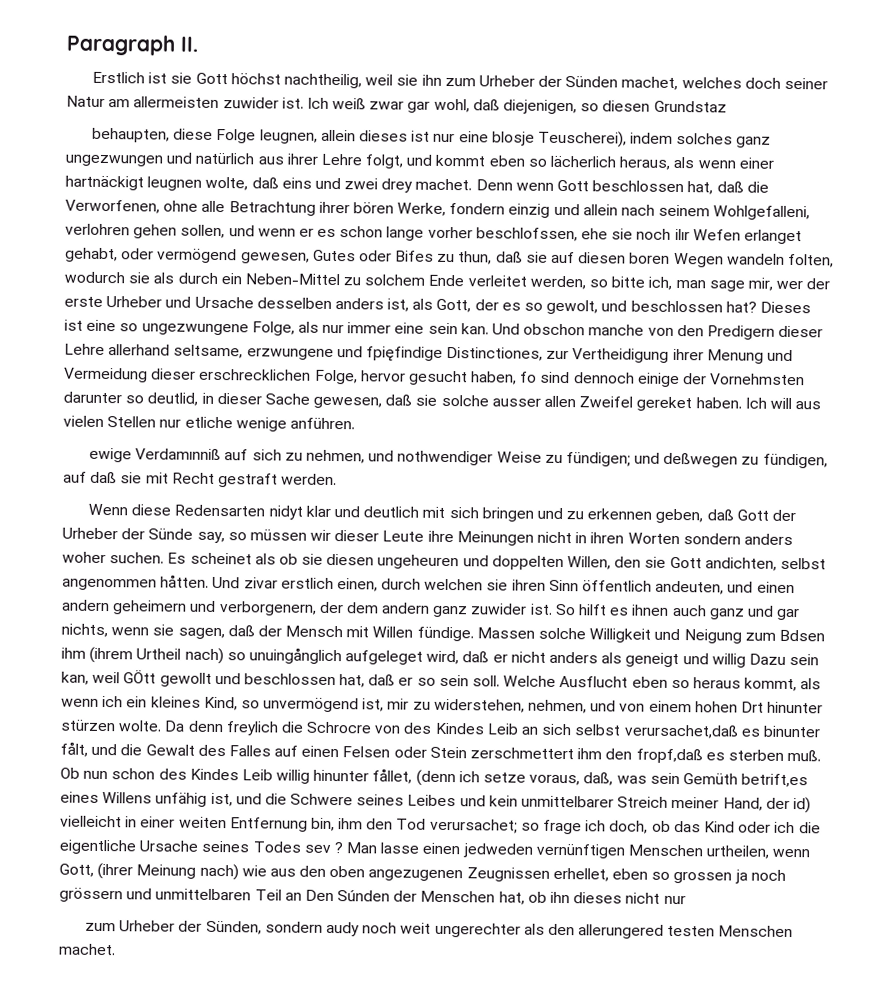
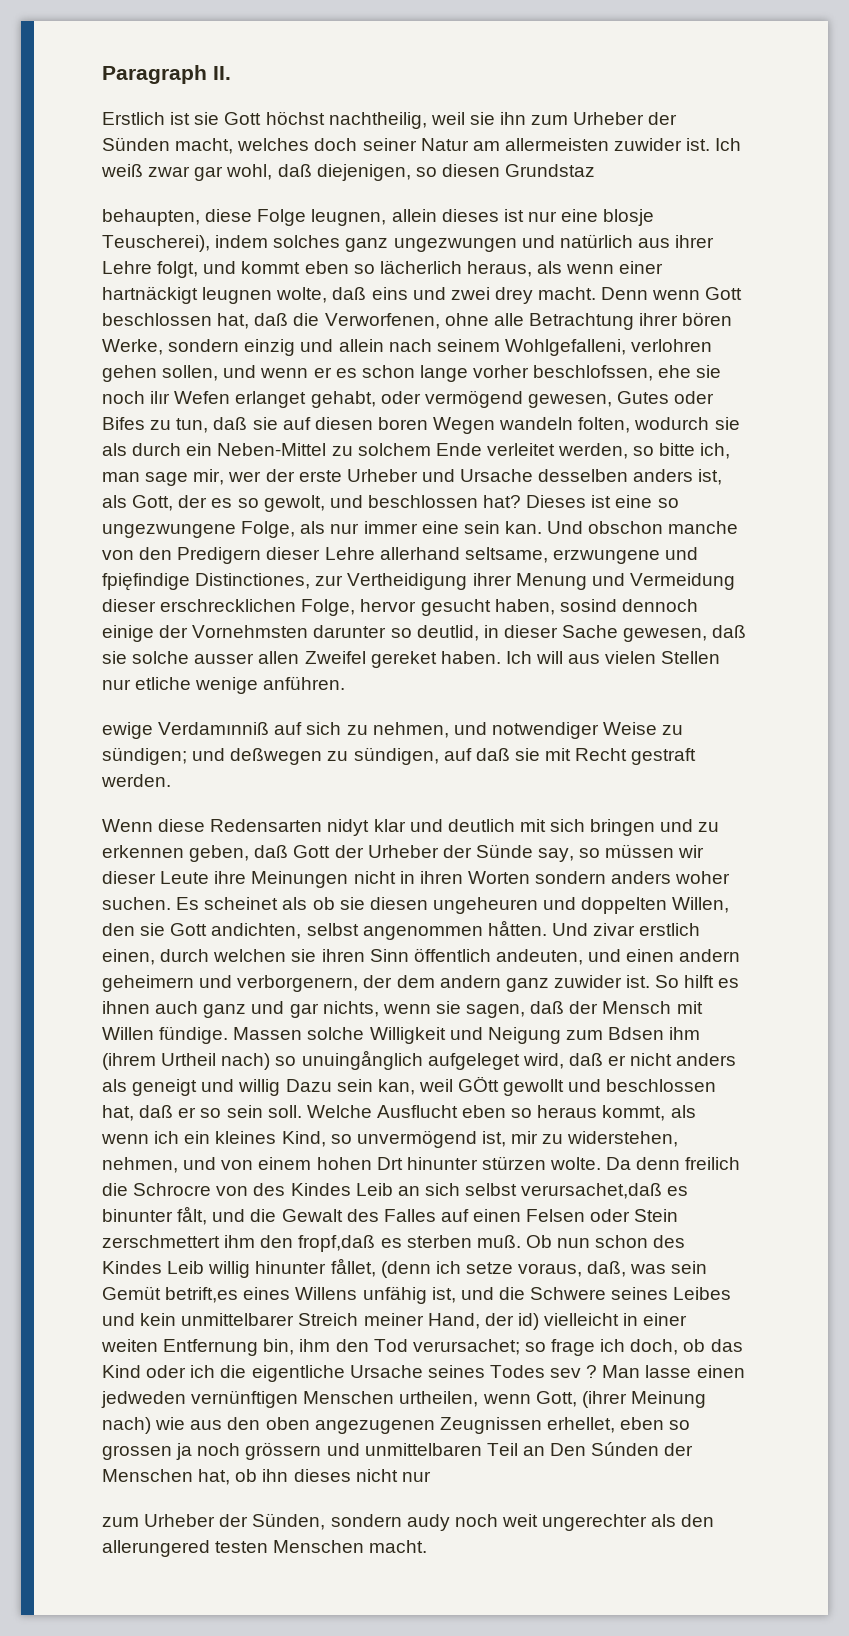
[621,76,679,91] machet, -> [175,138,234,154] macht,
[415,178,473,191] machet. -> [538,287,597,300] macht.
[449,203,506,215] fondern -> [168,339,240,352] sondern
[458,251,493,265] thun, -> [176,418,209,433] tun,
[519,371,571,384] fo sind -> [559,599,617,612] sosind
[397,450,494,466] nothwendiger -> [491,722,599,739] notwendiger
[565,452,631,467] fündigen; -> [102,747,187,765] sündigen;
[762,453,828,469] fündigen, -> [353,747,439,765] sündigen,
[225,721,279,736] freylich -> [685,1157,741,1170] freilich
[682,773,738,785] Gemüth -> [102,1286,161,1300] Gemüt
[58,943,116,956] machet. -> [369,1540,428,1553] macht.

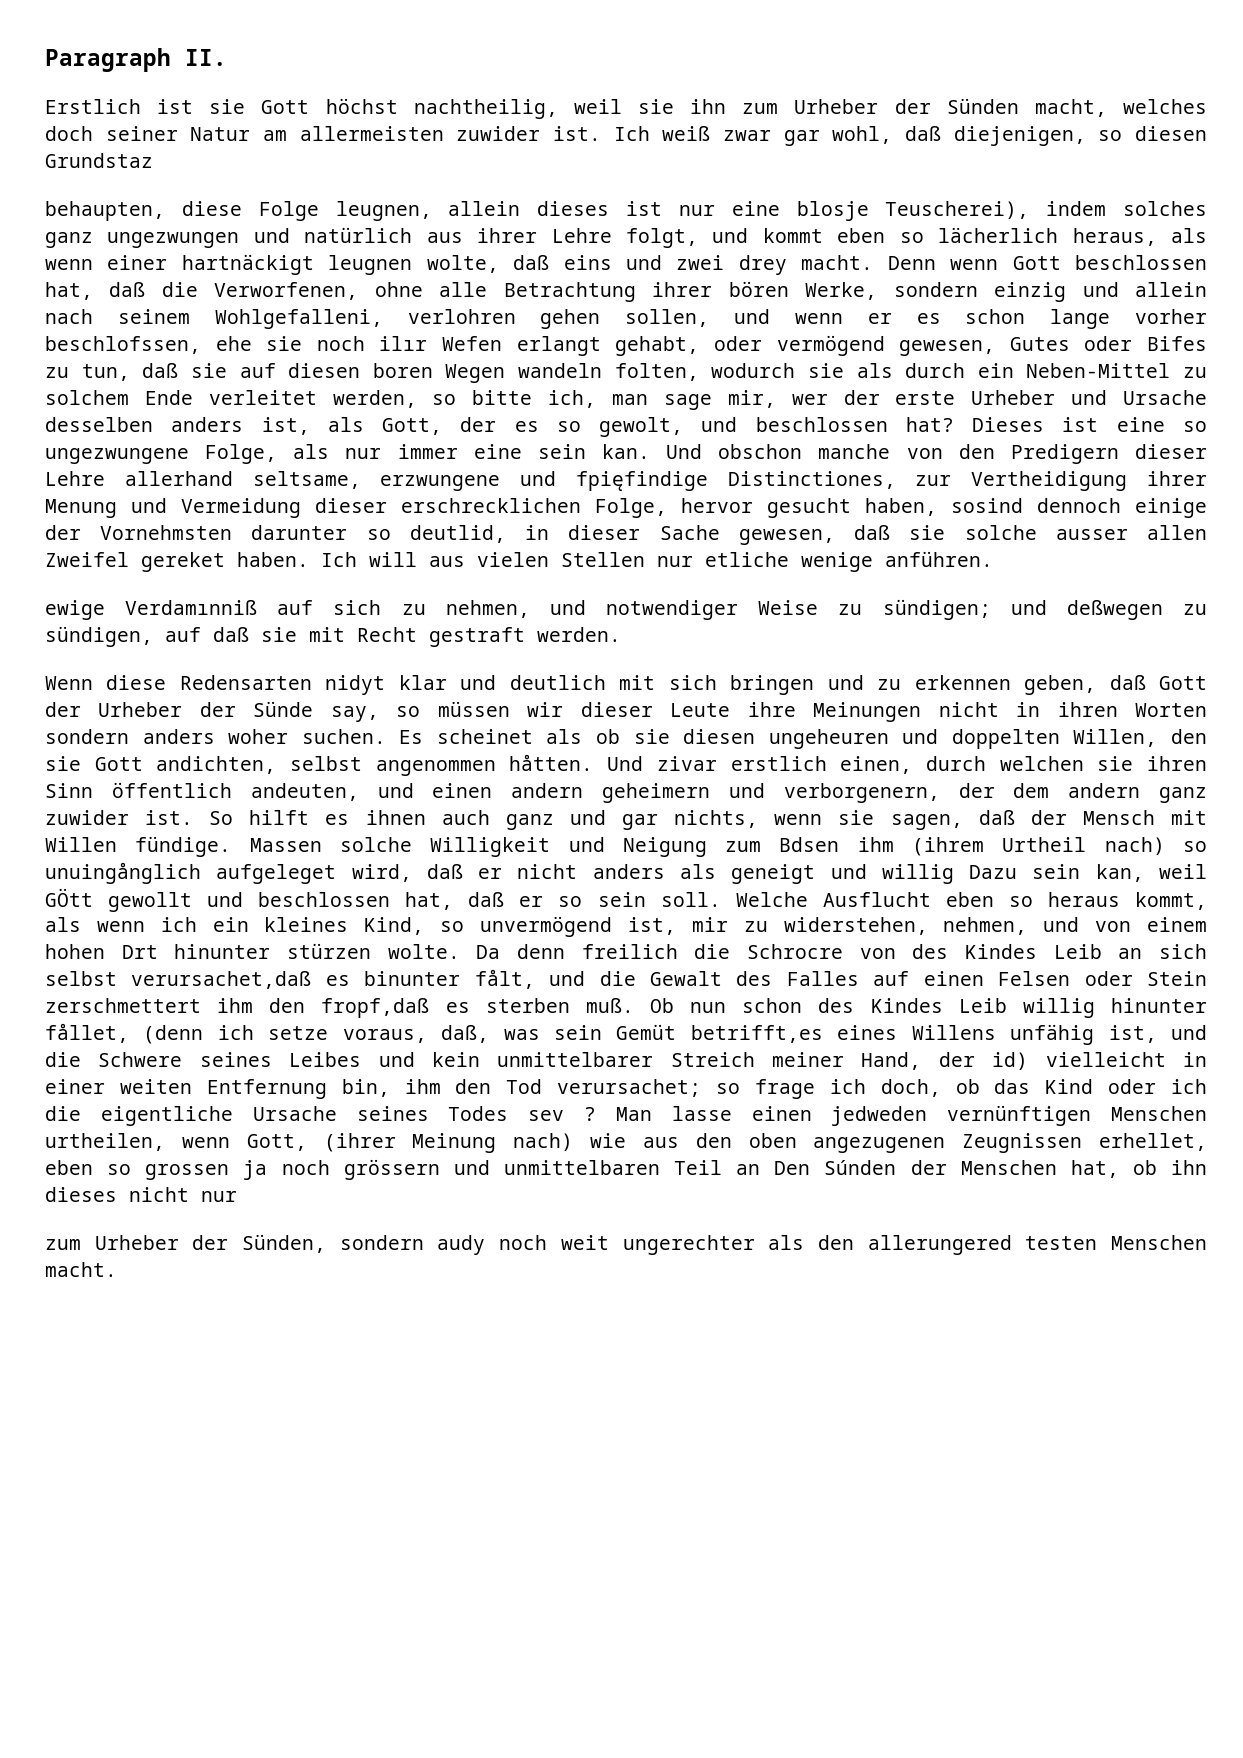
[235,391,307,408] erlanget -> [516,336,601,356] erlangt
[165,1287,239,1303] betrift,es -> [690,1025,823,1043] betrifft,es

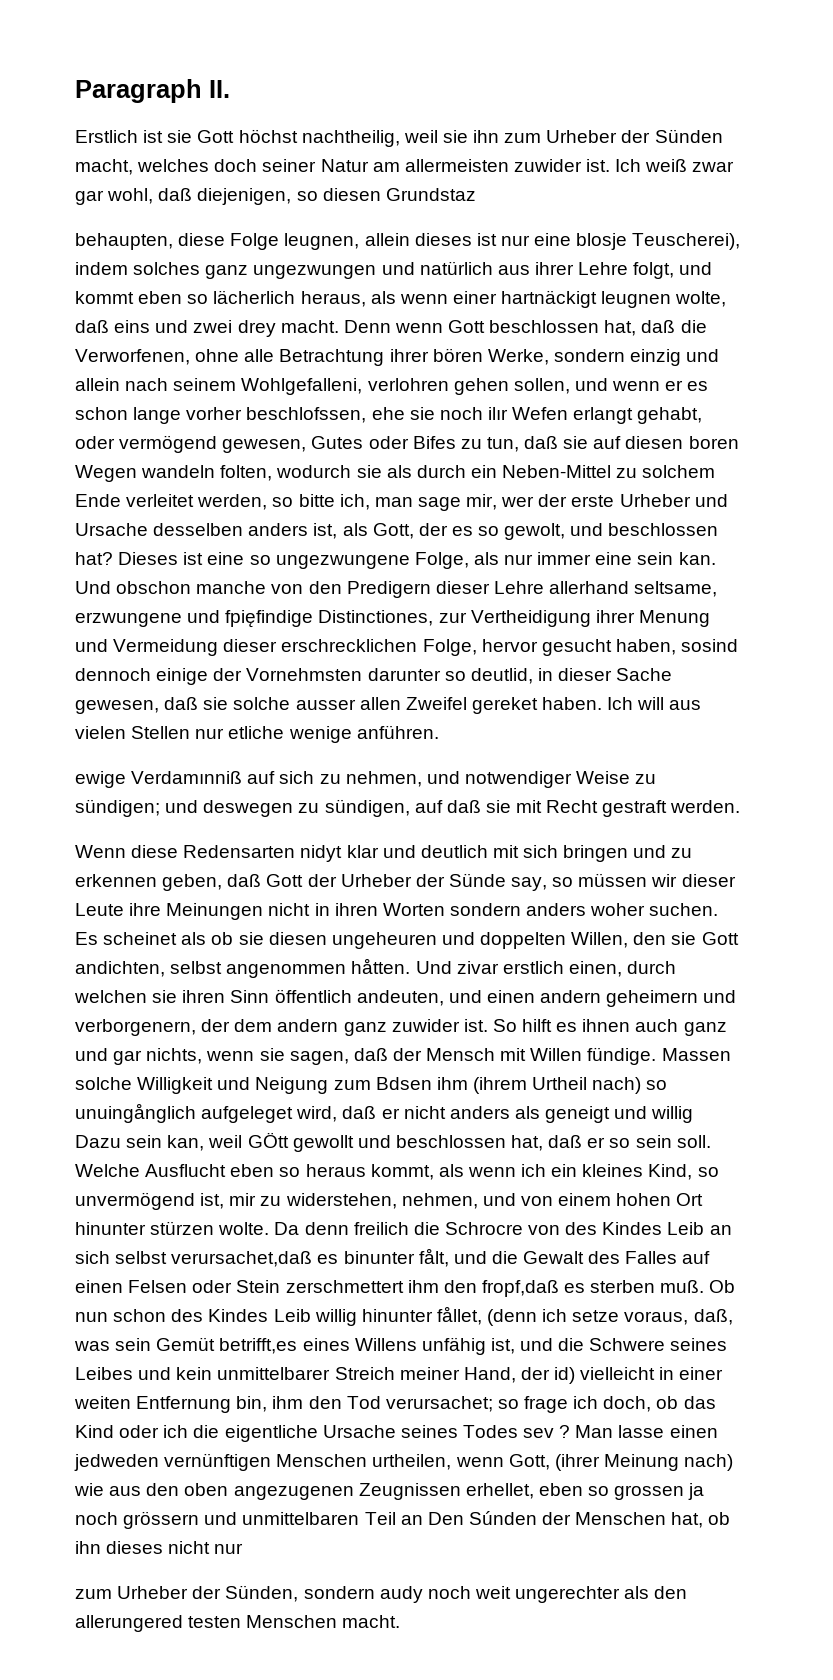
[1066,600,1163,620] deßwegen -> [203,800,294,817] deswegen
[121,945,158,959] Drt -> [676,1193,704,1206] Ort

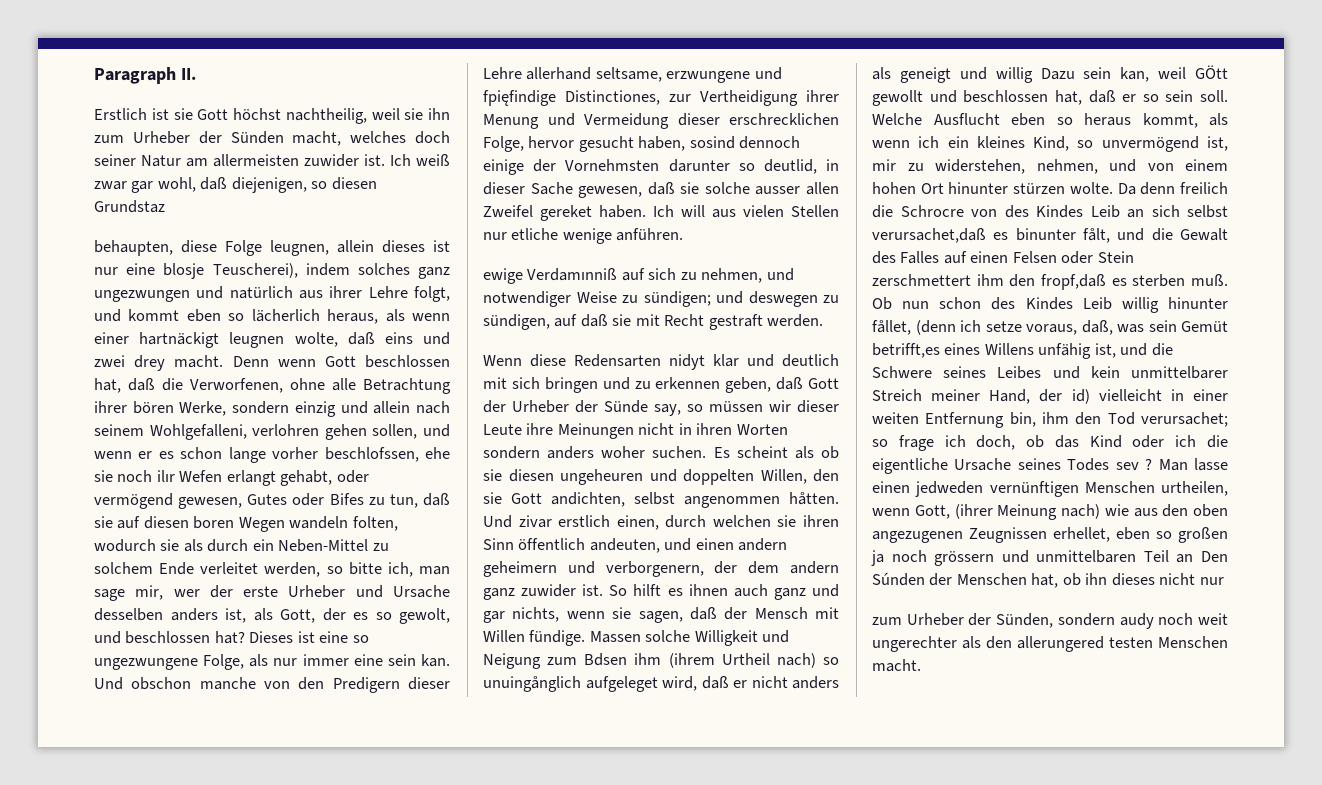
[103,932,178,945] scheinet -> [736,446,788,458] scheint
[614,1485,685,1500] grossen -> [1178,527,1228,543] großen

